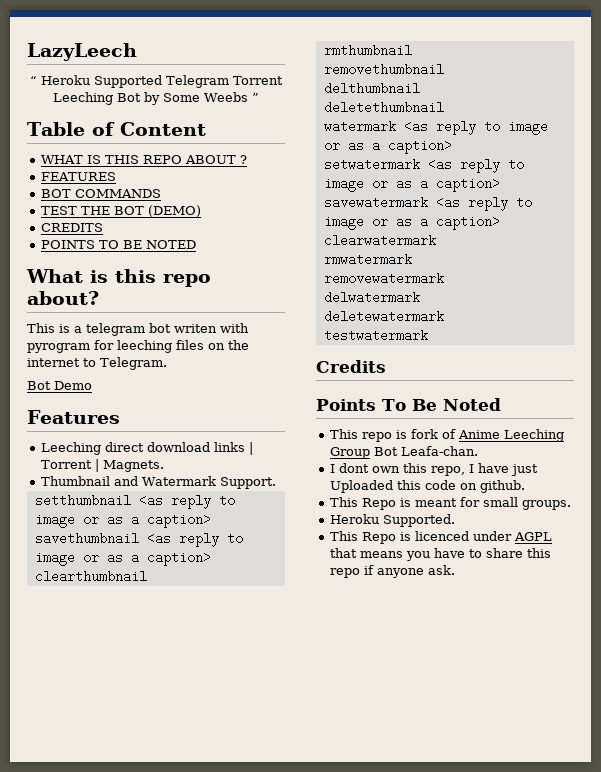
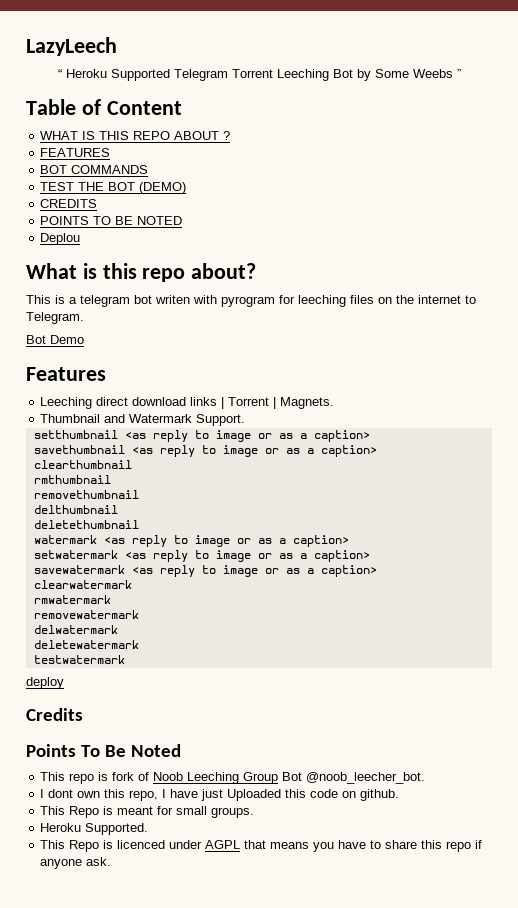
(197, 244) none -> [40,233,81,245] // Deplou
(428, 335) none -> [26,677,64,689] // deploy
[458,430,501,439] Anime -> [153,772,184,781] Noob
[401,446,479,456] Leafa-chan. -> [306,772,426,784] @noob_leecher_bot.

